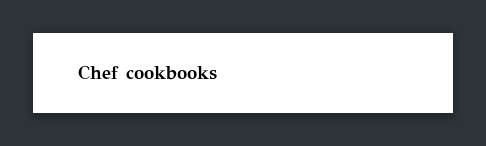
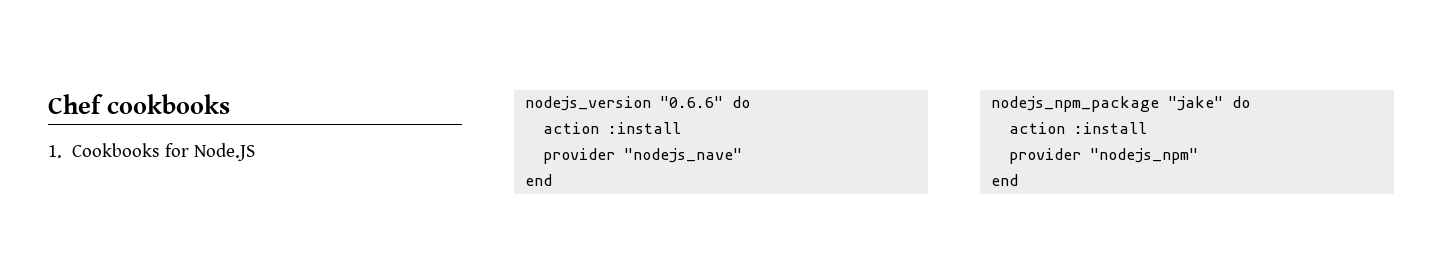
(217, 73) none -> [48,143,256,161] [525,96,751,111] [543,122,682,134] [543,148,743,164] [525,174,553,186] [991,96,1251,112] [1009,122,1148,134] [1009,148,1199,164] [991,174,1019,186] // 1. Cookbooks for Node.JS // nodejs_version "0.6.6" do // action :install // provider "nodejs_nave" // end // nodejs_npm_package "jake" do // action :install // provider "nodejs_npm" // end

